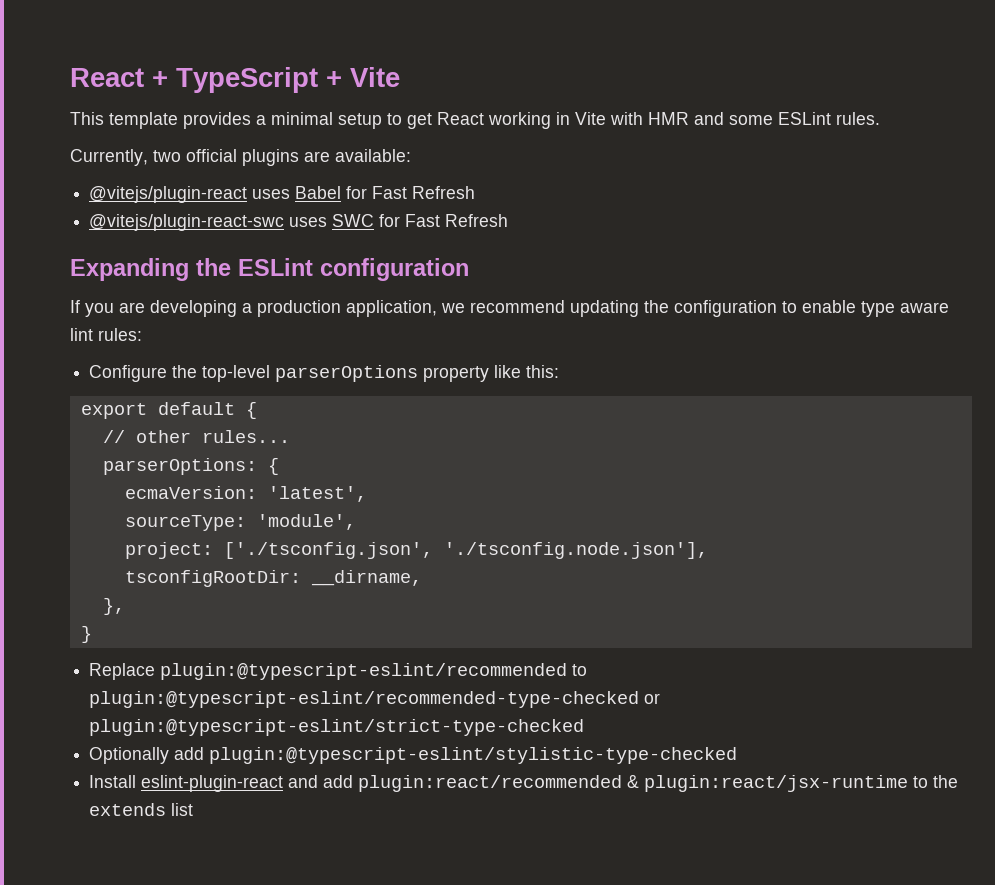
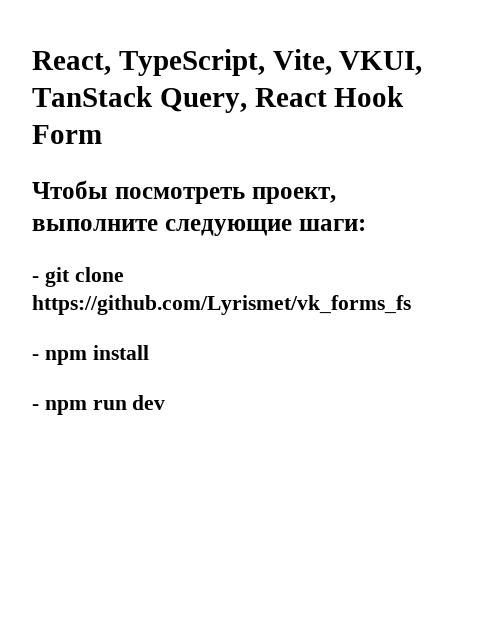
[70,67,400,93] [70,112,880,129] [70,149,411,166] [89,186,476,203] [89,214,509,231] [70,258,469,281] [70,300,949,317] [70,328,142,341] [89,365,560,382] [80,402,257,419] [102,430,290,443] [102,458,279,475] [124,486,367,502] [124,514,356,531] [124,542,708,559] [124,570,422,587] [102,598,125,615] [80,626,92,643] [89,663,588,680] [89,691,661,708] [89,719,585,736] [89,747,738,764] [89,775,959,792] [89,803,194,816] React + TypeScript + Vite // This template provides a minimal setup to get React working in Vite with HMR and some ESLint rules. // Currently, two official plugins are available: // @vitejs/plugin-react uses Babel for Fast Refresh // @vitejs/plugin-react-swc uses SWC for Fast Refresh // Expanding the ESLint configuration // If you are developing a production application, we recommend updating the configuration to enable type aware lint rules: // Configure the top-level parserOptions property like this: // export default { // // other rules... // parserOptions: { // ecmaVersion: 'latest', // sourceType: 'module', // project: ['./tsconfig.json', './tsconfig.node.json'], // tsconfigRootDir: __dirname, // }, // } // Replace plugin:@typescript-eslint/recommended to plugin:@typescript-eslint/recommended-type-checked or plugin:@typescript-eslint/strict-type-checked // Optionally add plugin:@typescript-eslint/stylistic-type-checked // Install eslint-plugin-react and add plugin:react/recommended & plugin:react/jsx-runtime to the extends list -> [32,49,423,76] [32,86,405,113] [32,125,102,144] [32,180,336,204] [32,219,366,236] [32,267,124,287] [32,295,411,315] [32,345,149,365] [32,395,166,415] React, TypeScript, Vite, VKUI, TanStack Query, React Hook Form // Чтобы посмотреть проект, выполните следующие шаги: // - git clone https://github.com/Lyrismet/vk_forms_fs // - npm install // - npm run dev

